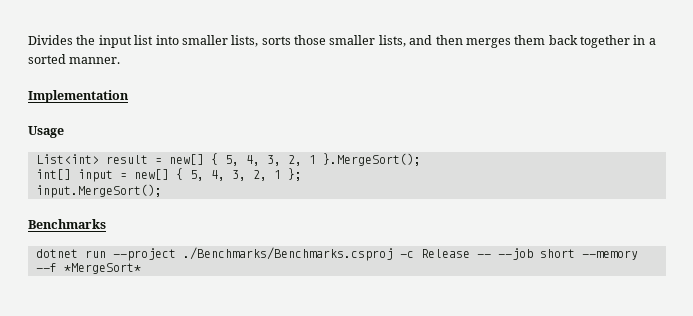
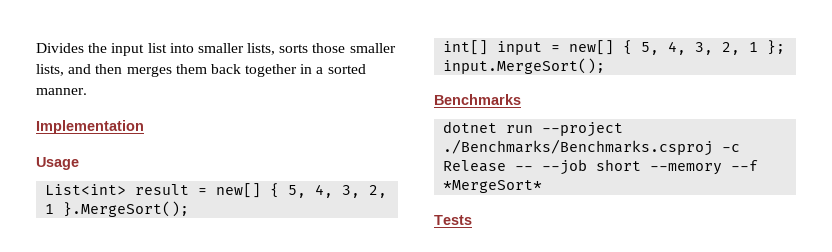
(141, 268) none -> [434,215,472,225] // Tests

